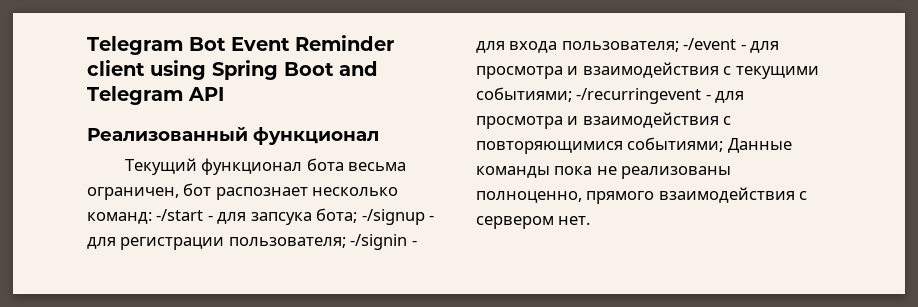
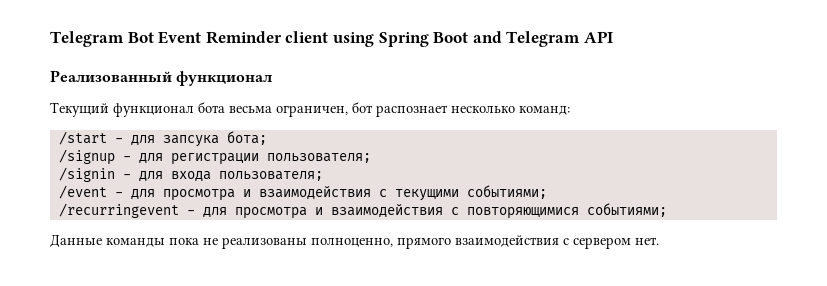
[156,209,204,221] -/start -> [58,131,107,145] // /start
[361,209,425,225] -/signup -> [58,149,115,165] // /signup
[350,234,408,250] -/signin -> [58,167,115,182] // /signin
[683,38,737,50] -/event -> [58,185,107,199] // /event
[576,88,702,104] -/recurringevent -> [58,203,179,218] // /recurringevent
(724, 144) none -> (667, 210) //

